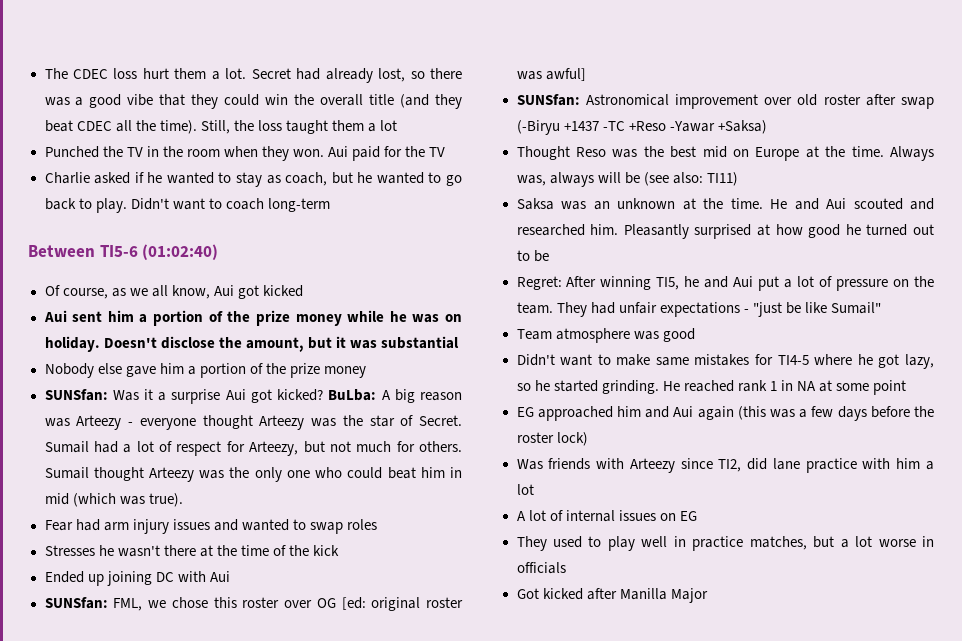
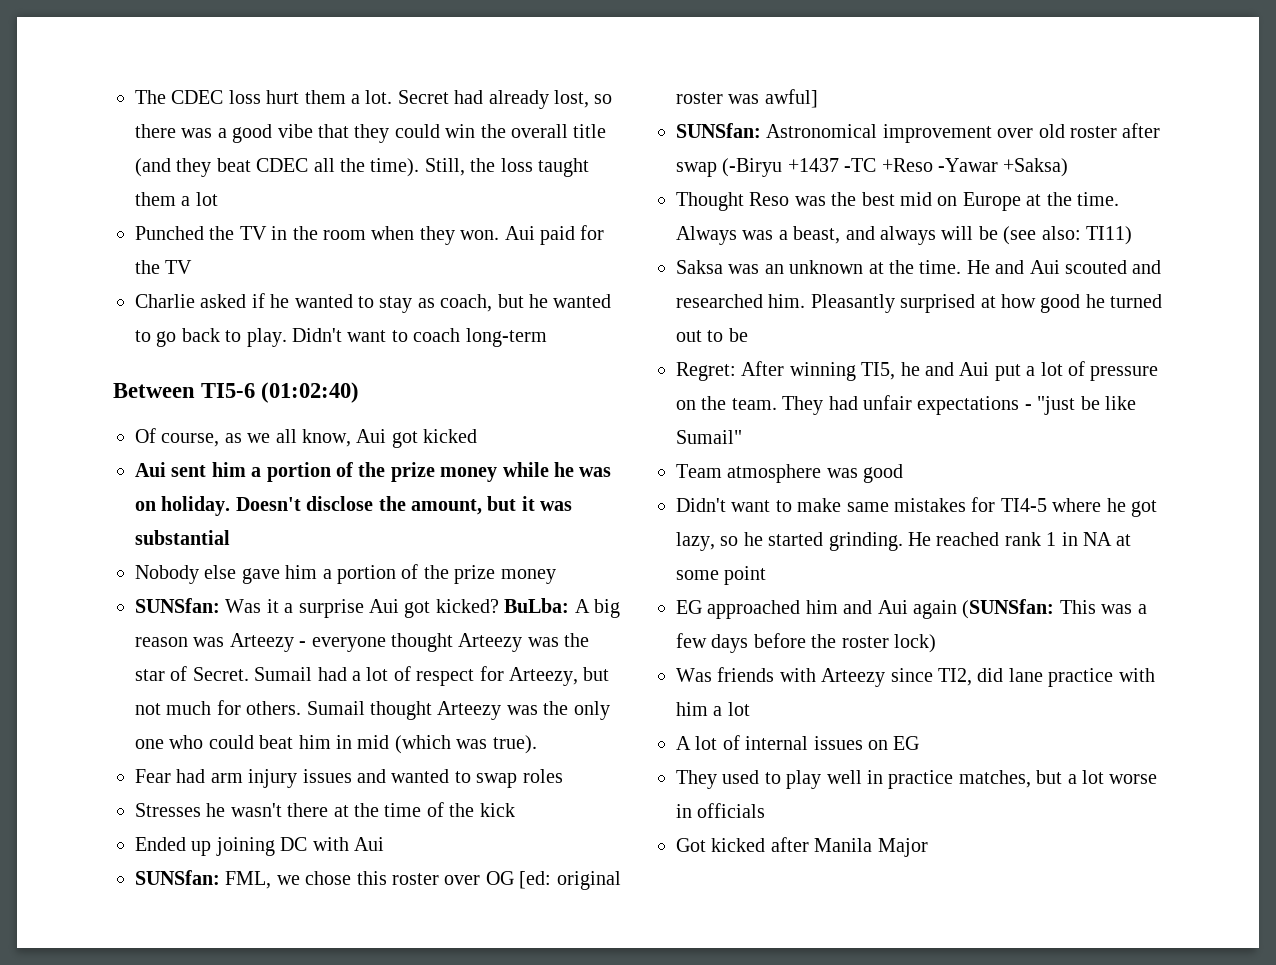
[516,175,546,186] was, -> [742,226,875,244] was a beast, and
[737,406,766,420] (this -> [962,599,1096,619] (SUNSfan: This
[619,588,667,600] Manilla -> [814,838,873,852] Manila

